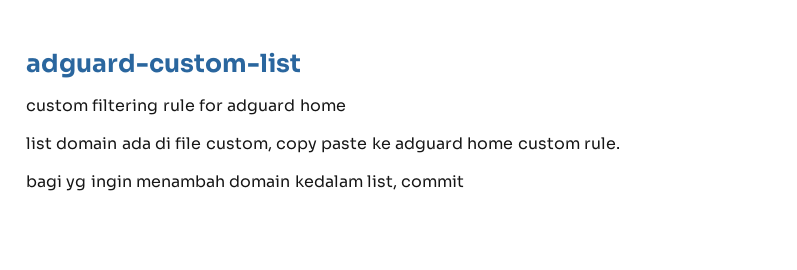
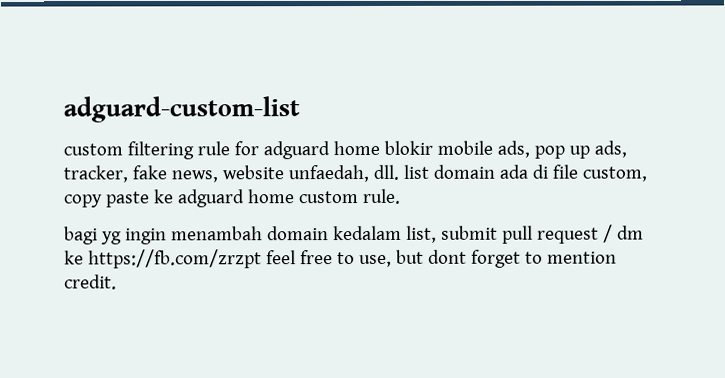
(346, 105) // -> [383,140,627,159] [63,164,399,183] blokir mobile ads, pop up ads, tracker, fake news, website unfaedah, dll.
[401,175,465,188] commit -> [440,224,644,244] [64,249,617,269] [64,274,117,290] submit pull request / dm ke https://fb.com/zrzpt feel free to use, but dont forget to mention credit.

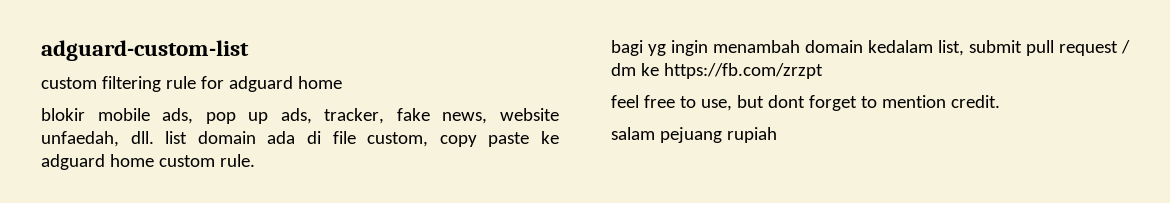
(380, 148) none -> (342, 82) //
(262, 259) none -> (823, 71) //
(117, 282) none -> [611,127,777,143] // salam pejuang rupiah

